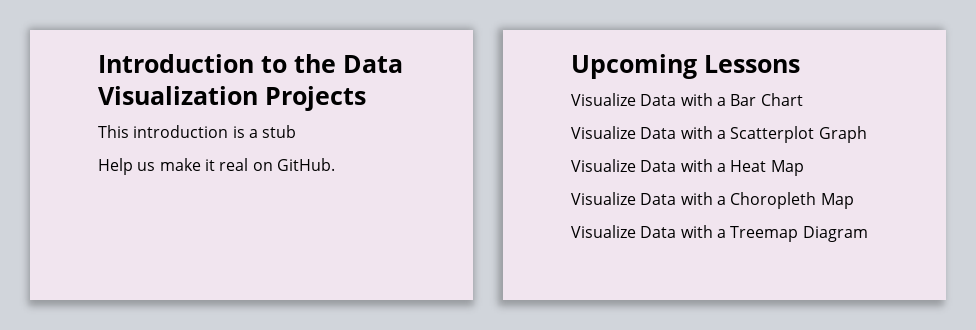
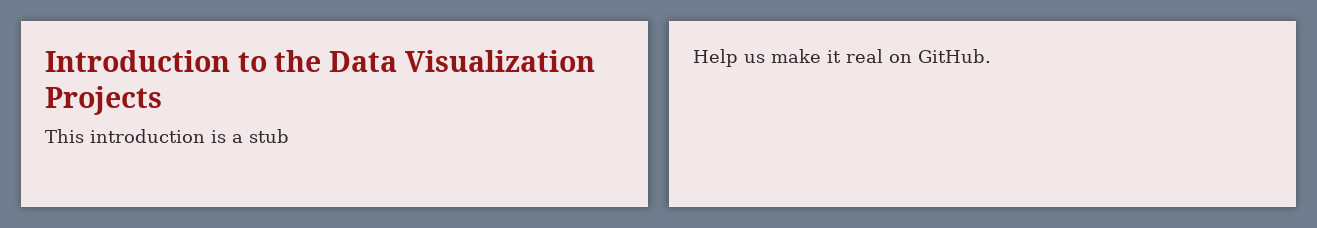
[571,54,800,79] [571,93,803,106] [571,126,867,143] [571,159,804,176] [571,192,854,209] [571,225,868,242] // Upcoming Lessons // Visualize Data with a Bar Chart // Visualize Data with a Scatterplot Graph // Visualize Data with a Heat Map // Visualize Data with a Choropleth Map // Visualize Data with a Treemap Diagram -> (991, 56) none

